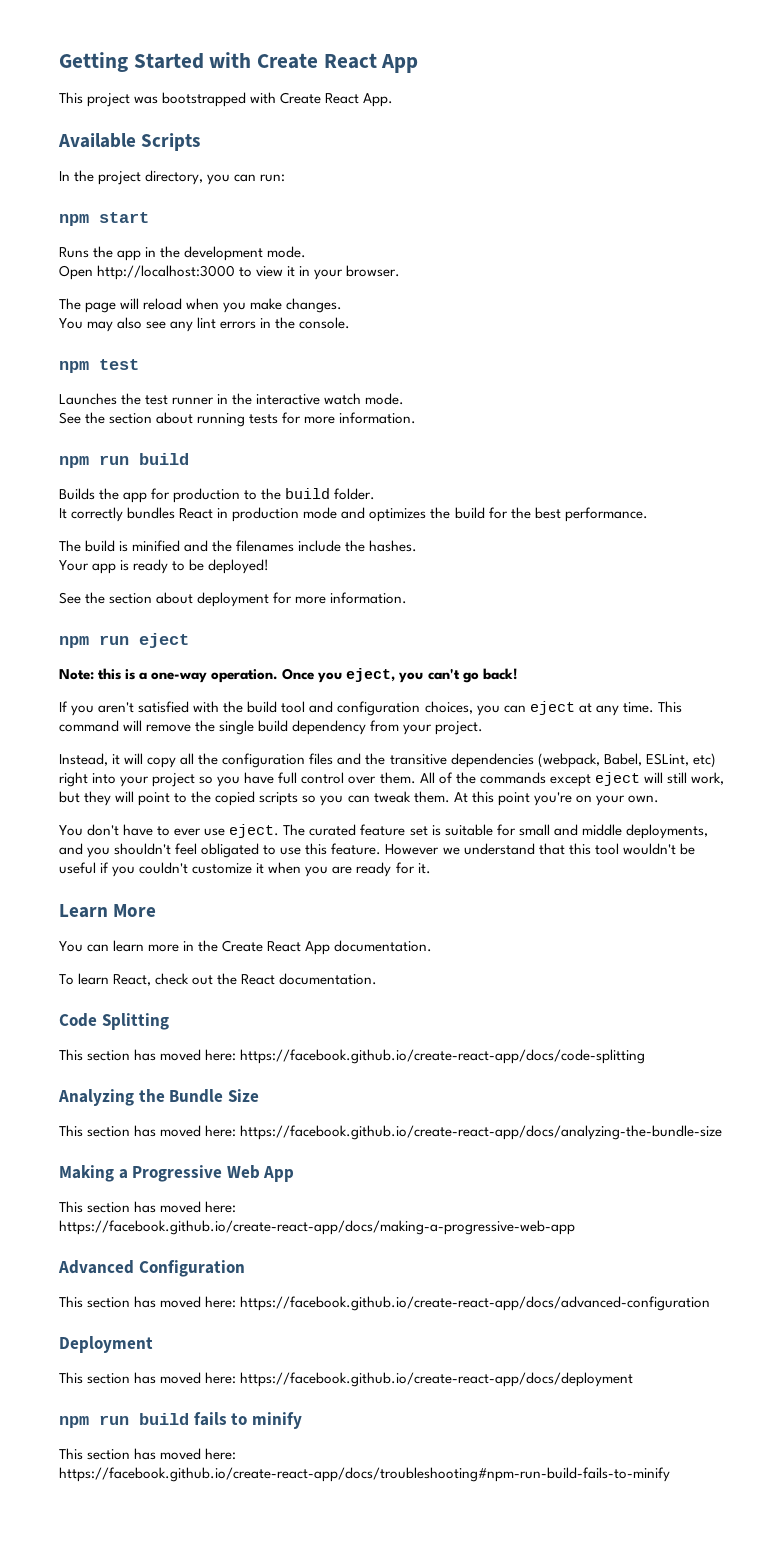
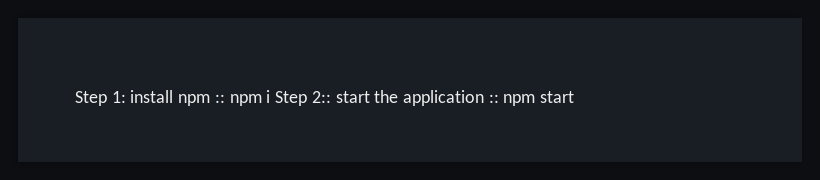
[59,52,419,73] [59,92,394,107] [58,133,201,151] [59,170,286,185] [59,212,149,226] [59,246,307,261] [59,265,401,280] [59,298,343,313] [59,317,351,332] [59,359,139,373] [59,393,405,405] [59,412,417,427] [59,453,189,468] [59,488,376,503] [59,507,648,522] [59,540,418,552] [59,559,270,574] [59,592,408,607] [59,633,189,648] [59,668,518,683] [59,701,682,716] [59,720,484,735] [59,753,716,768] [59,772,724,787] [59,791,659,806] [59,824,708,839] [59,843,695,858] [59,862,431,877] [59,904,157,918] [59,940,433,955] [59,973,378,986] [59,1013,169,1030] [59,1049,646,1064] [58,1089,259,1106] [59,1125,723,1140] [59,1165,295,1182] [59,1201,237,1213] [59,1220,575,1235] [58,1260,245,1277] [59,1296,711,1311] [59,1336,153,1353] [59,1372,634,1387] [59,1412,302,1429] [59,1448,237,1460] [59,1467,670,1482] Getting Started with Create React App // This project was bootstrapped with Create React App. // Available Scripts // In the project directory, you can run: // npm start // Runs the app in the development mode. // Open http://localhost:3000 to view it in your browser. // The page will reload when you make changes. // You may also see any lint errors in the console. // npm test // Launches the test runner in the interactive watch mode. // See the section about running tests for more information. // npm run build // Builds the app for production to the build folder. // It correctly bundles React in production mode and optimizes the build for the best performance. // The build is minified and the filenames include the hashes. // Your app is ready to be deployed! // See the section about deployment for more information. // npm run eject // Note: this is a one-way operation. Once you eject, you can't go back! // If you aren't satisfied with the build tool and configuration choices, you can eject at any time. This command will remove the single build dependency from your project. // Instead, it will copy all the configuration files and the transitive dependencies (webpack, Babel, ESLint, etc) right into your project so you have full control over them. All of the commands except eject will still work, but they will point to the copied scripts so you can tweak them. At this point you're on your own. // You don't have to ever use eject. The curated feature set is suitable for small and middle deployments, and you shouldn't feel obligated to use this feature. However we understand that this tool wouldn't be useful if you couldn't customize it when you are ready for it. // Learn More // You can learn more in the Create React App documentation. // To learn React, check out the React documentation. // Code Splitting // This section has moved here: https://facebook.github.io/create-react-app/docs/code-splitting // Analyzing the Bundle Size // This section has moved here: https://facebook.github.io/create-react-app/docs/analyzing-the-bundle-size // Making a Progressive Web App // This section has moved here: https://facebook.github.io/create-react-app/docs/making-a-progressive-web-app // Advanced Configuration // This section has moved here: https://facebook.github.io/create-react-app/docs/advanced-configuration // Deployment // This section has moved here: https://facebook.github.io/create-react-app/docs/deployment // npm run build fails to minify // This section has moved here: https://facebook.github.io/create-react-app/docs/troubleshooting#npm-run-build-fails-to-minify -> [75,90,575,106] Step 1: install npm :: npm i Step 2:: start the application :: npm start

